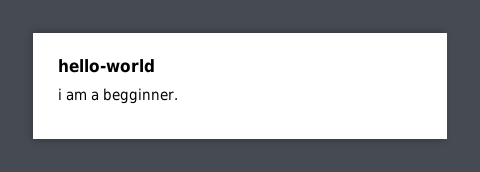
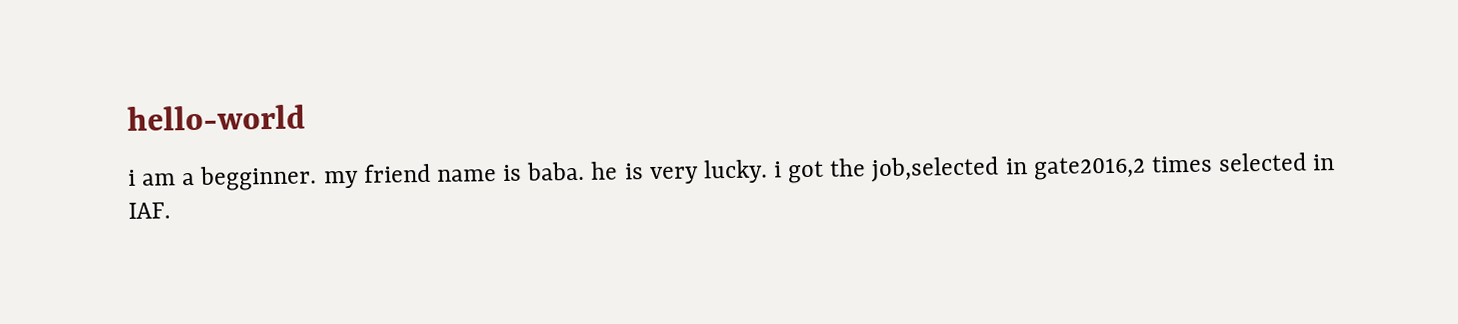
(178, 96) none -> [323,152,1336,189] [128,202,171,219] my friend name is baba. he is very lucky. i got the job,selected in gate2016,2 times selected in IAF.

